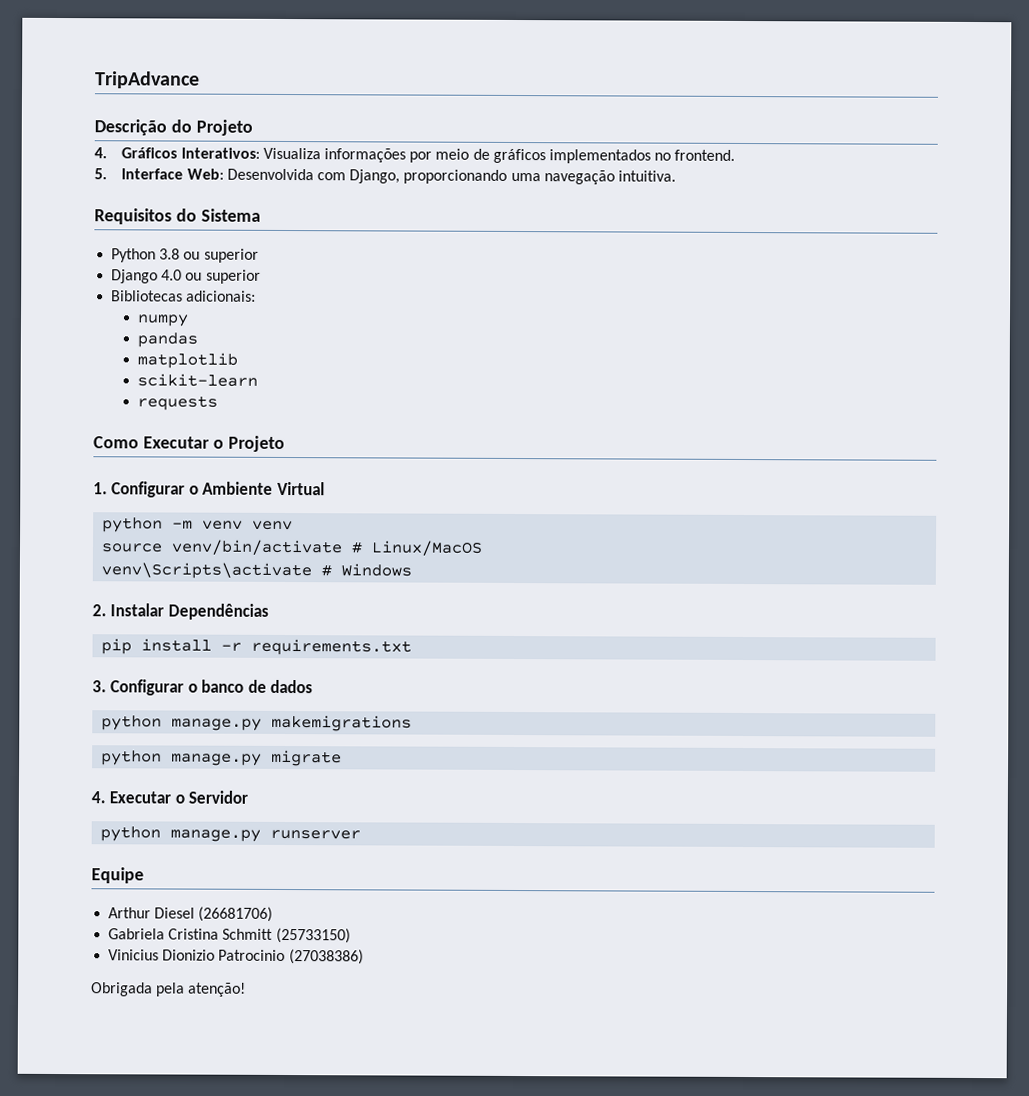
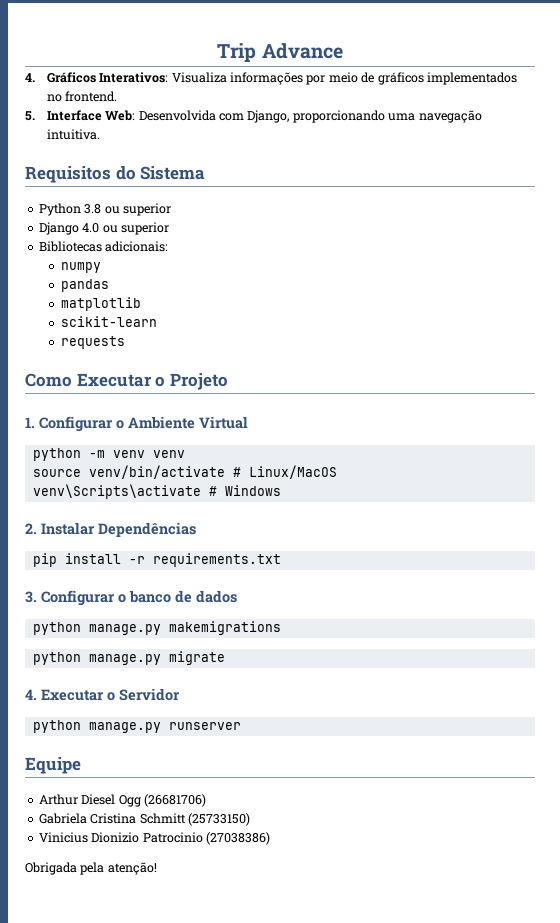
[95,71,200,89] [94,119,253,136] TripAdvance // Descrição do Projeto -> [217,43,343,62] Trip Advance
(196, 913) none -> [118,795,141,807] Ogg

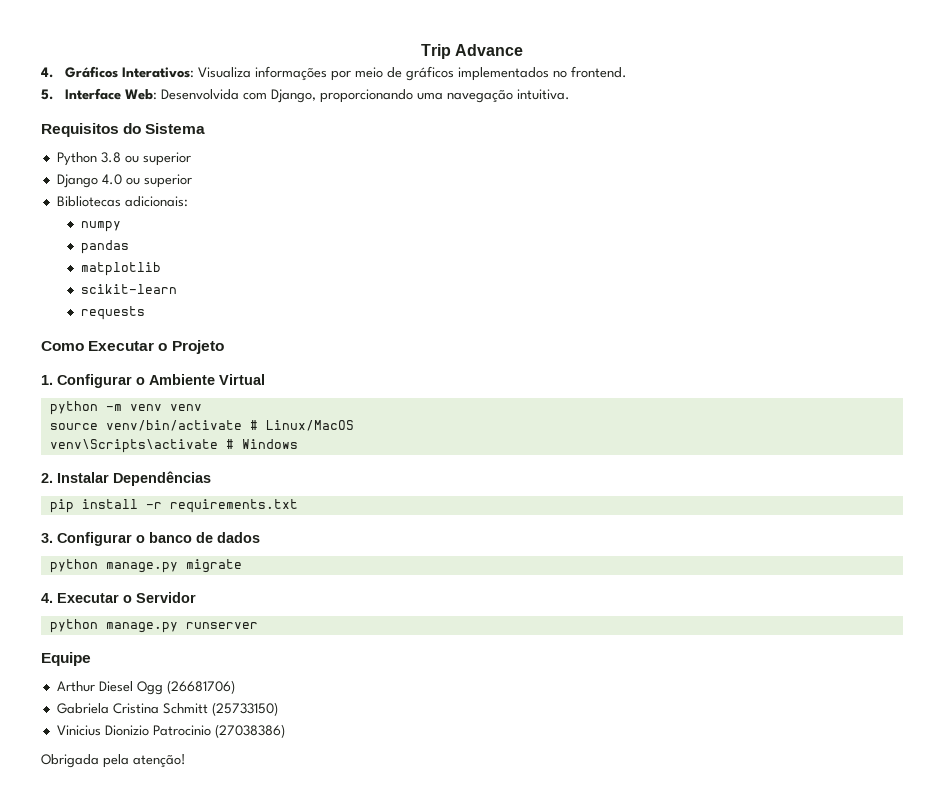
[32,621,281,635] // python manage.py makemigrations -> (260, 537) none

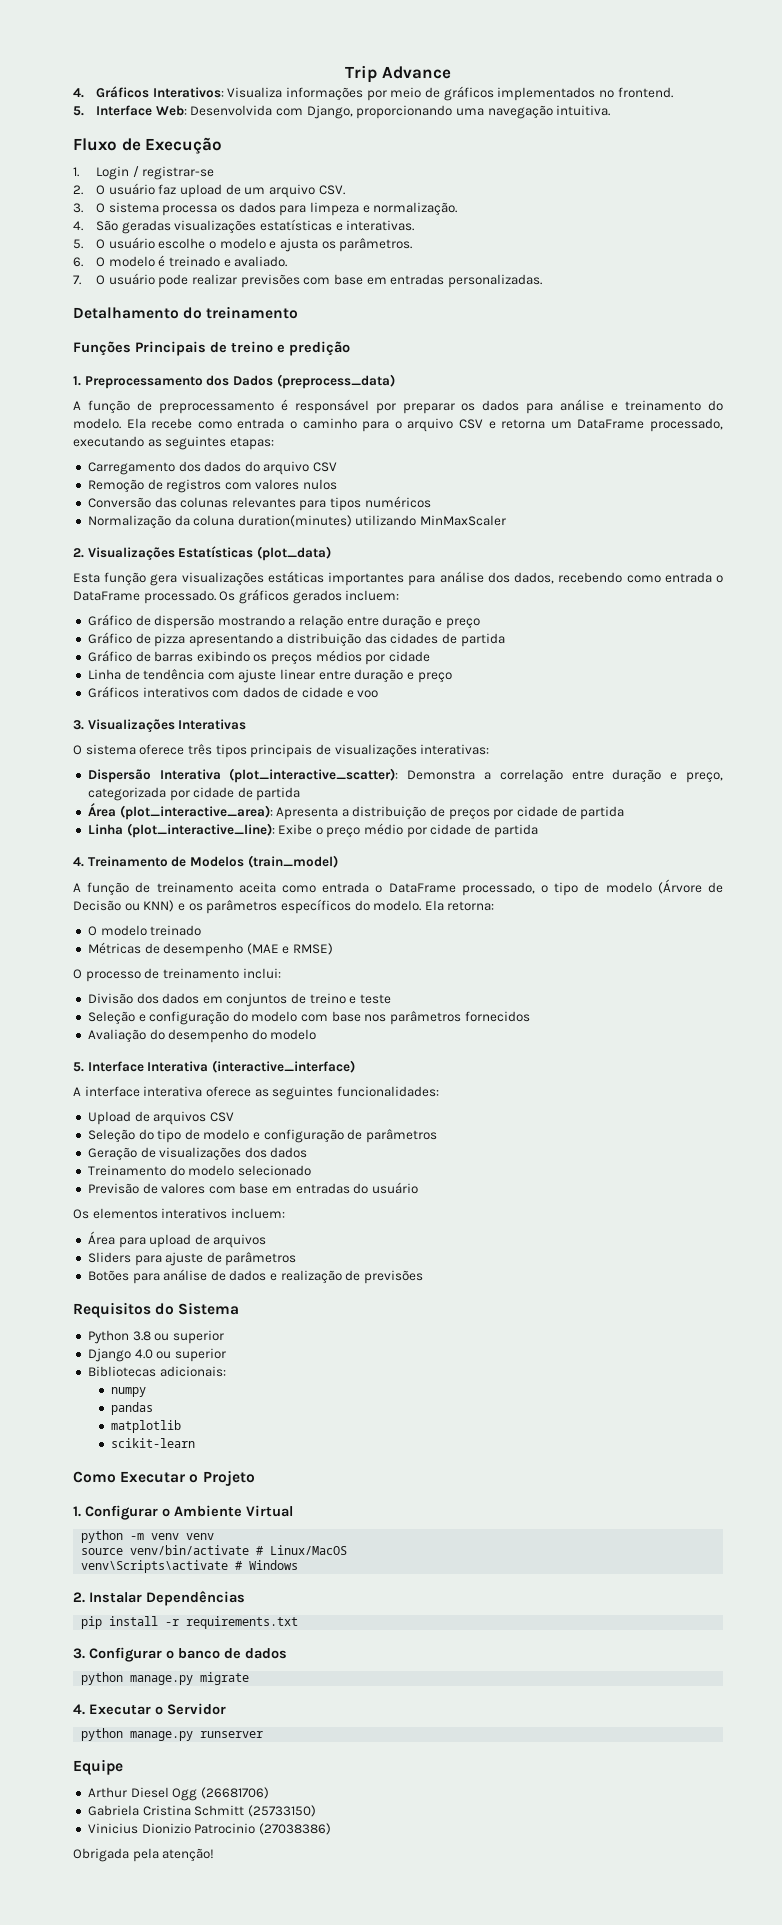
(571, 94) none -> [73,137,223,154] [73,166,215,180] [73,183,345,198] [73,202,458,216] [73,219,415,234] [73,237,413,252] [73,255,288,267] [73,273,542,288] [73,306,299,319] [73,341,350,356] [73,374,395,389] [73,399,724,414] [73,418,724,432] [73,436,274,450] [87,461,338,475] [87,479,338,493] [87,496,431,511] [87,515,507,529] [73,546,331,561] [73,571,724,586] [73,589,400,604] [87,614,480,629] [87,632,505,647] [87,650,431,665] [87,669,452,683] [87,686,379,698] [73,719,247,733] [73,744,490,758] [87,768,723,783] [87,787,301,801] [87,803,625,820] [87,823,538,838] [73,855,338,868] [73,879,723,896] [73,899,495,914] [87,925,202,936] [87,942,334,957] [73,968,281,982] [87,993,392,1007] [87,1011,530,1025] [87,1029,317,1043] [73,1060,355,1073] [73,1086,439,1100] [87,1111,234,1125] [87,1129,438,1143] [87,1147,308,1161] [87,1165,311,1176] [87,1182,419,1194] [73,1208,285,1219] [87,1231,267,1248] [87,1252,297,1266] [87,1269,424,1284] // Fluxo de Execução // 1. Login / registrar-se // 2. O usuário faz upload de um arquivo CSV. // 3. O sistema processa os dados para limpeza e normalização. // 4. São geradas visualizações estatísticas e interativas. // 5. O usuário escolhe o modelo e ajusta os parâmetros. // 6. O modelo é treinado e avaliado. // 7. O usuário pode realizar previsões com base em entradas personalizadas. // Detalhamento do treinamento // Funções Principais de treino e predição // 1. Preprocessamento dos Dados (preprocess_data) // A função de preprocessamento é responsável por preparar os dados para análise e treinamento do modelo. Ela recebe como entrada o caminho para o arquivo CSV e retorna um DataFrame processado, executando as seguintes etapas: // Carregamento dos dados do arquivo CSV // Remoção de registros com valores nulos // Conversão das colunas relevantes para tipos numéricos // Normalização da coluna duration(minutes) utilizando MinMaxScaler // 2. Visualizações Estatísticas (plot_data) // Esta função gera visualizações estáticas importantes para análise dos dados, recebendo como entrada o DataFrame processado. Os gráficos gerados incluem: // Gráfico de dispersão mostrando a relação entre duração e preço // Gráfico de pizza apresentando a distribuição das cidades de partida // Gráfico de barras exibindo os preços médios por cidade // Linha de tendência com ajuste linear entre duração e preço // Gráficos interativos com dados de cidade e voo // 3. Visualizações Interativas // O sistema oferece três tipos principais de visualizações interativas: // Dispersão Interativa (plot_interactive_scatter): Demonstra a correlação entre duração e preço, categorizada por cidade de partida // Área (plot_interactive_area): Apresenta a distribuição de preços por cidade de partida // Linha (plot_interactive_line): Exibe o preço médio por cidade de partida // 4. Treinamento de Modelos (train_model) // A função de treinamento aceita como entrada o DataFrame processado, o tipo de modelo (Árvore de Decisão ou KNN) e os parâmetros específicos do modelo. Ela retorna: // O modelo treinado // Métricas de desempenho (MAE e RMSE) // O processo de treinamento inclui: // Divisão dos dados em conjuntos de treino e teste // Seleção e configuração do modelo com base nos parâmetros fornecidos // Avaliação do desempenho do modelo // 5. Interface Interativa (interactive_interface) // A interface interativa oferece as seguintes funcionalidades: // Upload de arquivos CSV // Seleção do tipo de modelo e configuração de parâmetros // Geração de visualizações dos dados // Treinamento do modelo selecionado // Previsão de valores com base em entradas do usuário // Os elementos interativos incluem: // Área para upload de arquivos // Sliders para ajuste de parâmetros // Botões para análise de dados e realização de previsões
[81,306,146,320] // requests -> (195, 1443) none

